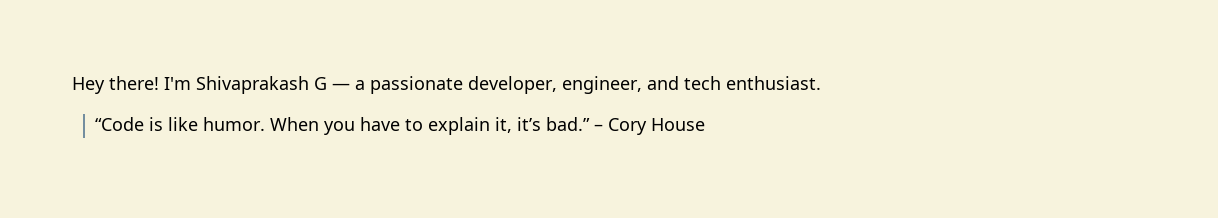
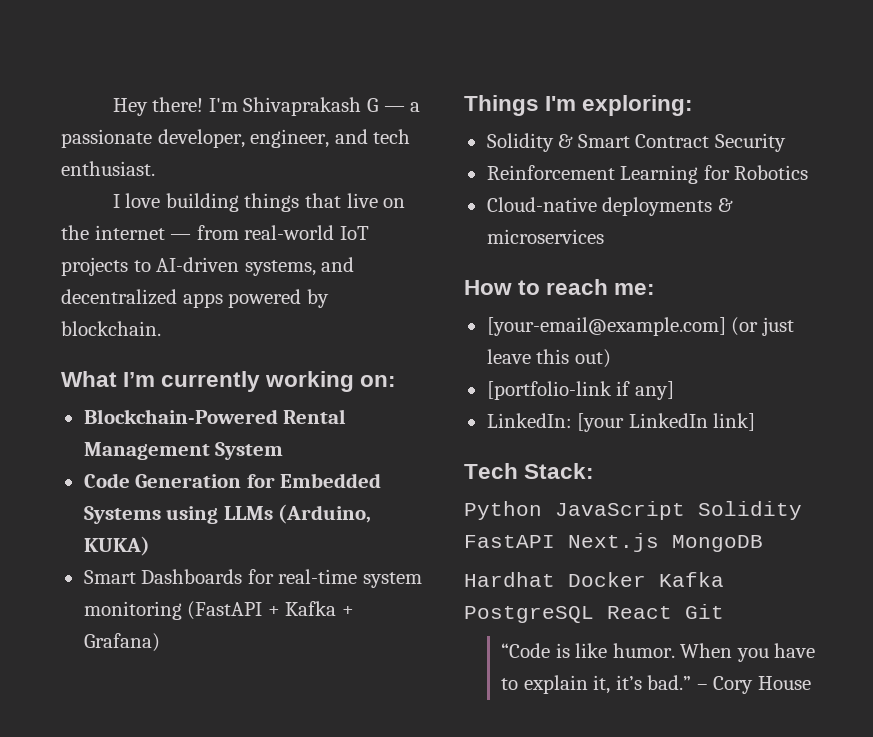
(821, 83) none -> [112,193,406,212] [61,225,369,240] [61,257,355,276] [61,289,329,308] [61,321,161,336] [61,371,397,392] [83,409,347,424] [83,442,284,460] [83,473,382,488] [83,504,372,524] [83,536,150,556] [83,569,422,588] [83,601,354,620] [83,633,160,652] [464,95,694,116] [486,133,786,152] [486,165,809,184] [486,197,733,216] [486,229,604,244] [464,279,656,295] [486,317,794,336] [486,349,611,368] [486,381,674,400] [486,413,756,432] [464,463,595,479] [464,501,802,520] [464,533,763,552] [464,572,724,587] [464,604,724,623] // I love building things that live on the internet — from real-world IoT projects to AI-driven systems, and decentralized apps powered by blockchain. // What I’m currently working on: // Blockchain-Powered Rental Management System // Code Generation for Embedded Systems using LLMs (Arduino, KUKA) // Smart Dashboards for real-time system monitoring (FastAPI + Kafka + Grafana) // Things I'm exploring: // Solidity & Smart Contract Security // Reinforcement Learning for Robotics // Cloud-native deployments & microservices // How to reach me: // [your-email@example.com] (or just leave this out) // [portfolio-link if any] // LinkedIn: [your LinkedIn link] // Tech Stack: // Python JavaScript Solidity FastAPI Next.js MongoDB // Hardhat Docker Kafka PostgreSQL React Git

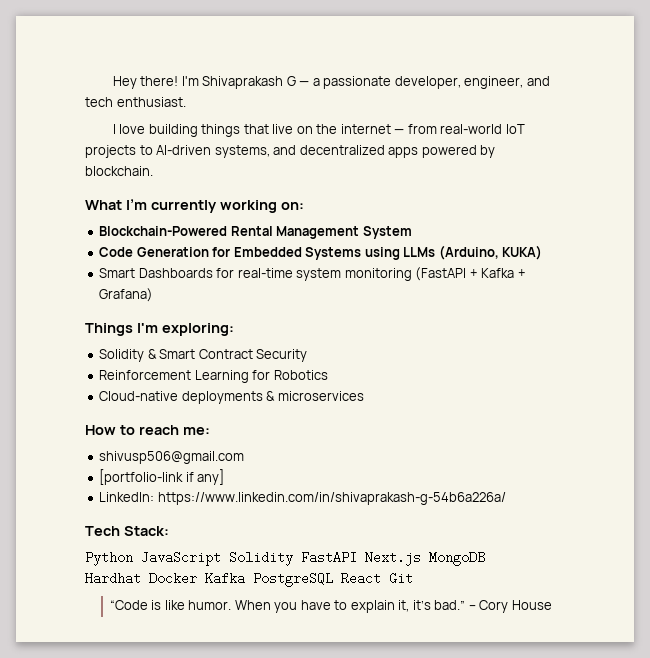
[486,317,794,336] [486,349,611,368] [your-email@example.com] (or just leave this out) -> [99,451,245,464] shivusp506@gmail.com
[577,413,756,432] [your LinkedIn link] -> [157,492,506,505] https://www.linkedin.com/in/shivaprakash-g-54b6a226a/

